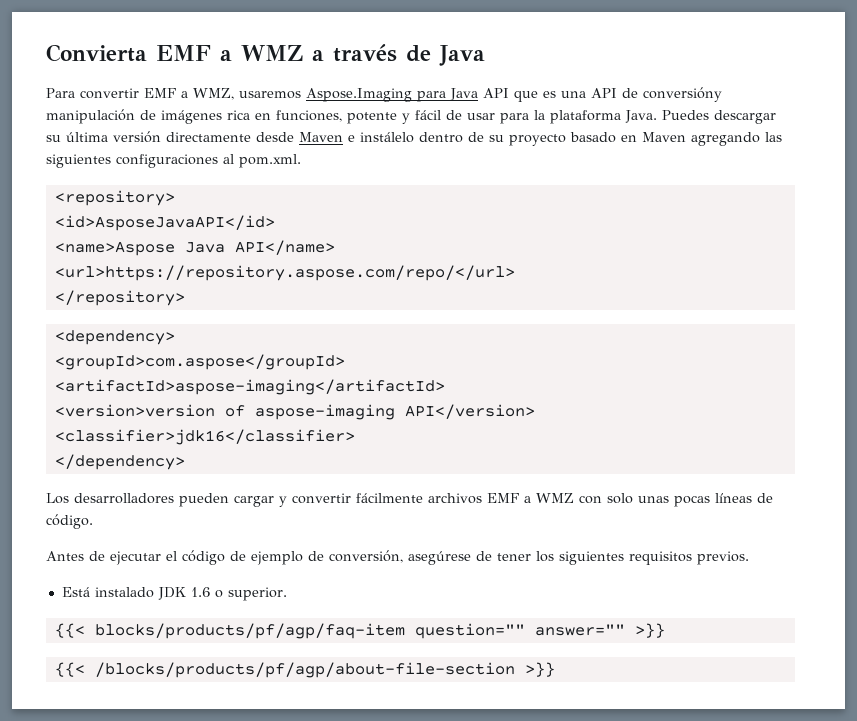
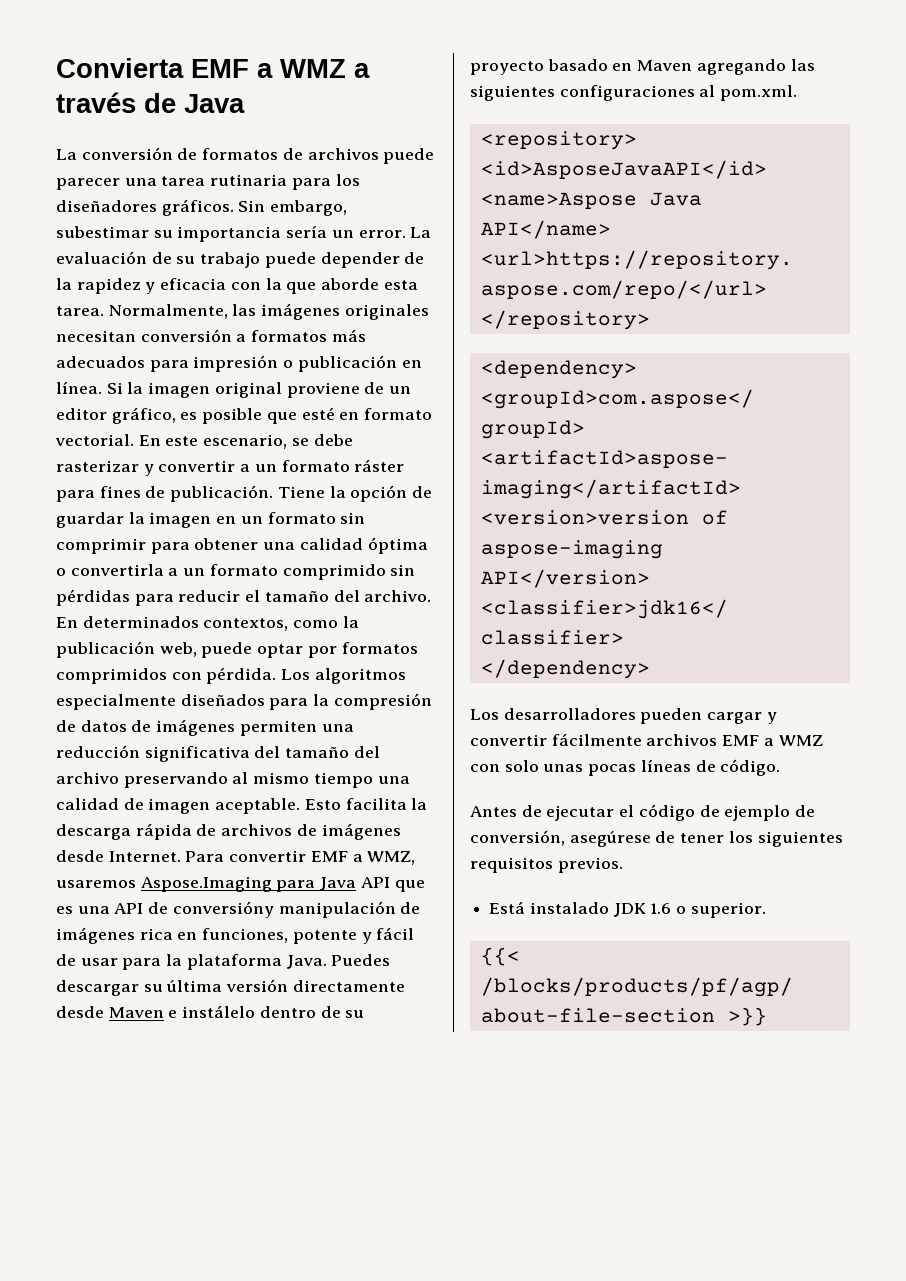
(485, 55) none -> [56,147,435,164] [56,174,360,190] [56,199,348,216] [56,225,432,242] [56,251,425,268] [56,278,418,294] [56,303,429,320] [56,329,366,342] [56,355,422,372] [56,381,412,398] [56,407,433,424] [55,434,353,449] [56,459,405,476] [56,485,433,502] [56,512,366,528] [56,537,428,554] [56,564,416,580] [56,589,432,606] [56,616,359,631] [56,641,418,658] [56,667,406,684] [56,693,432,710] [56,719,354,736] [56,745,380,762] [56,772,410,788] [56,798,428,814] [56,823,401,840] [56,850,181,862] La conversión de formatos de archivos puede parecer una tarea rutinaria para los diseñadores gráficos. Sin embargo, subestimar su importancia sería un error. La evaluación de su trabajo puede depender de la rapidez y eficacia con la que aborde esta tarea. Normalmente, las imágenes originales necesitan conversión a formatos más adecuados para impresión o publicación en línea. Si la imagen original proviene de un editor gráfico, es posible que esté en formato vectorial. En este escenario, se debe rasterizar y convertir a un formato ráster para fines de publicación. Tiene la opción de guardar la imagen en un formato sin comprimir para obtener una calidad óptima o convertirla a un formato comprimido sin pérdidas para reducir el tamaño del archivo. En determinados contextos, como la publicación web, puede optar por formatos comprimidos con pérdida. Los algoritmos especialmente diseñados para la compresión de datos de imágenes permiten una reducción significativa del tamaño del archivo preservando al mismo tiempo una calidad de imagen aceptable. Esto facilita la descarga rápida de archivos de imágenes desde Internet.
[54,623,665,639] // {{< blocks/products/pf/agp/faq-item question="" answer="" >}} -> (766, 910) none

